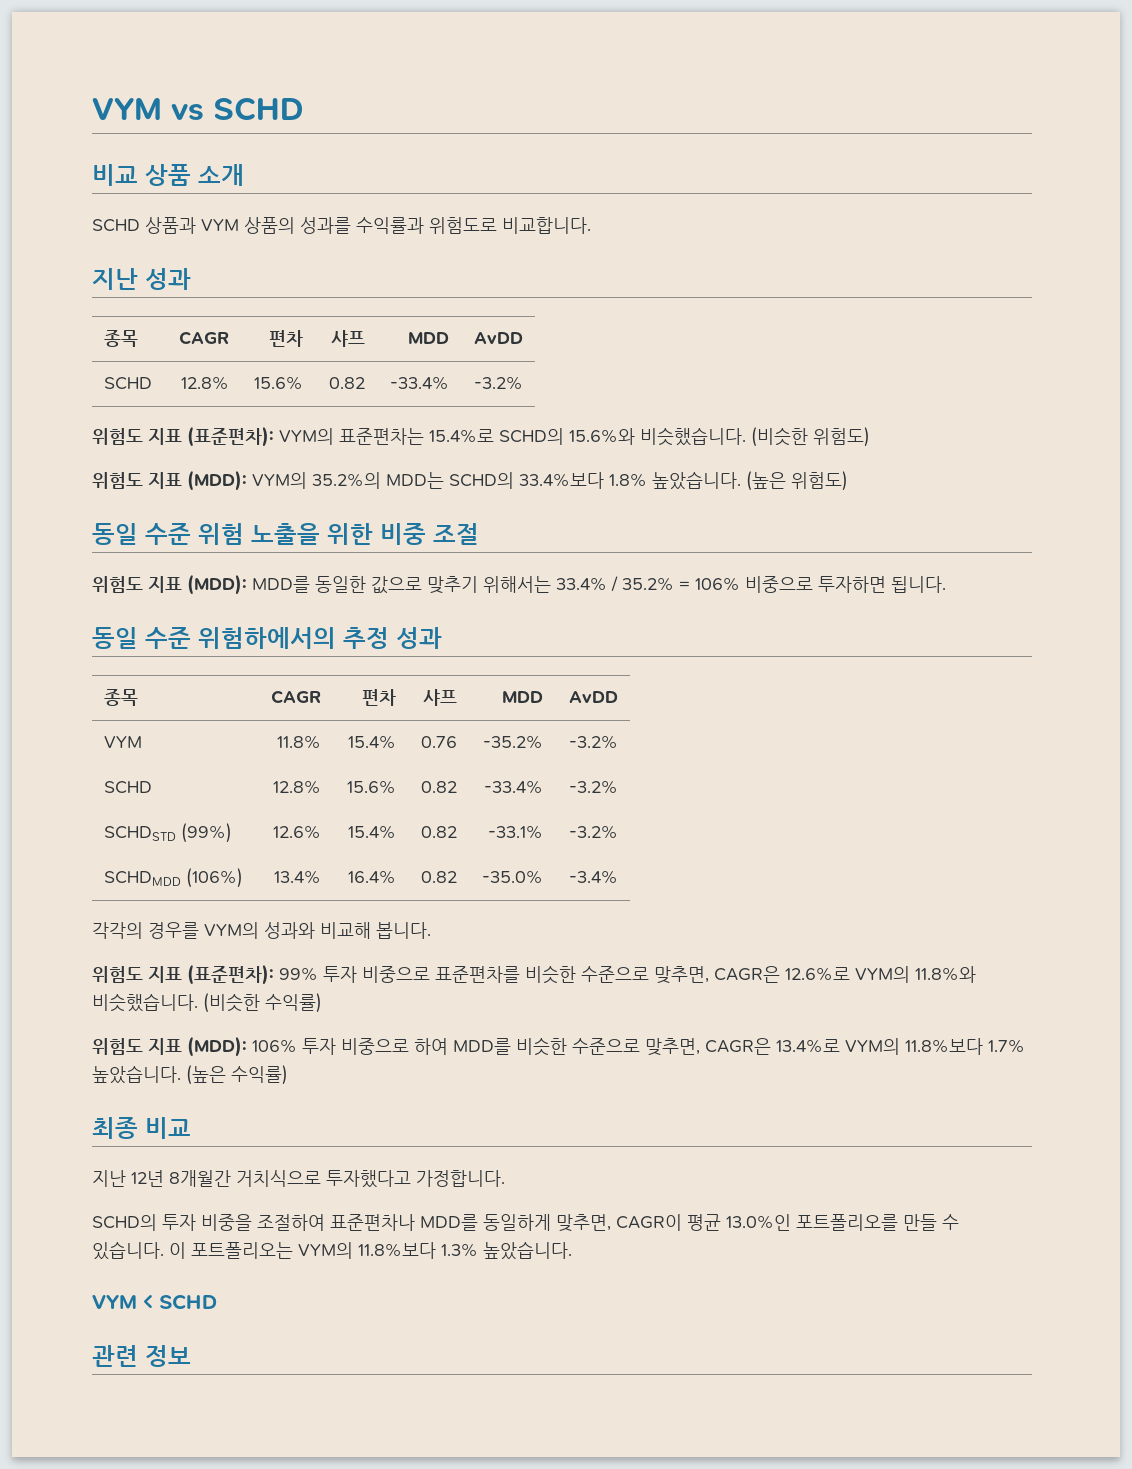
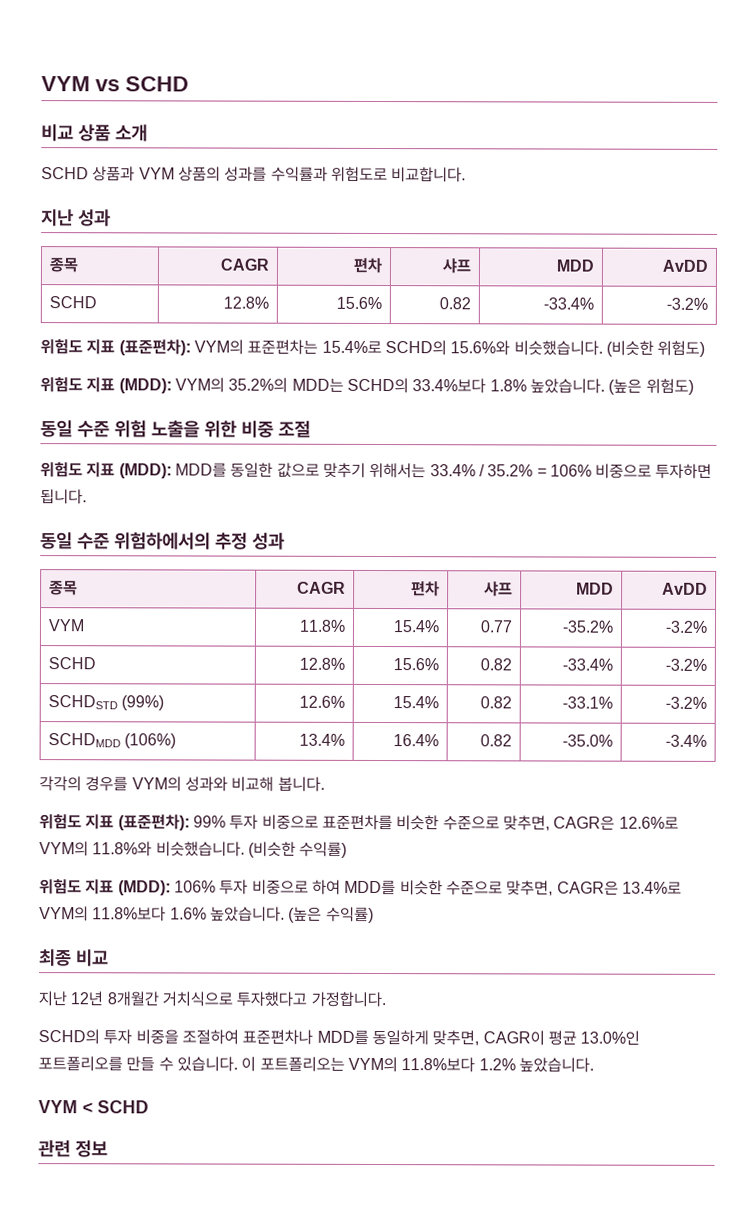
[420,736,457,748] 0.76 -> [480,620,513,633] 0.77
[988,1039,1025,1053] 1.7% -> [169,907,207,920] 1.6%
[441,1243,478,1257] 1.3% -> [478,1058,516,1071] 1.2%

